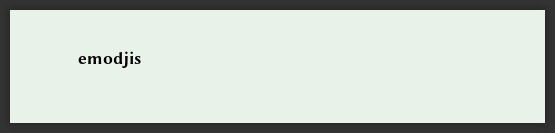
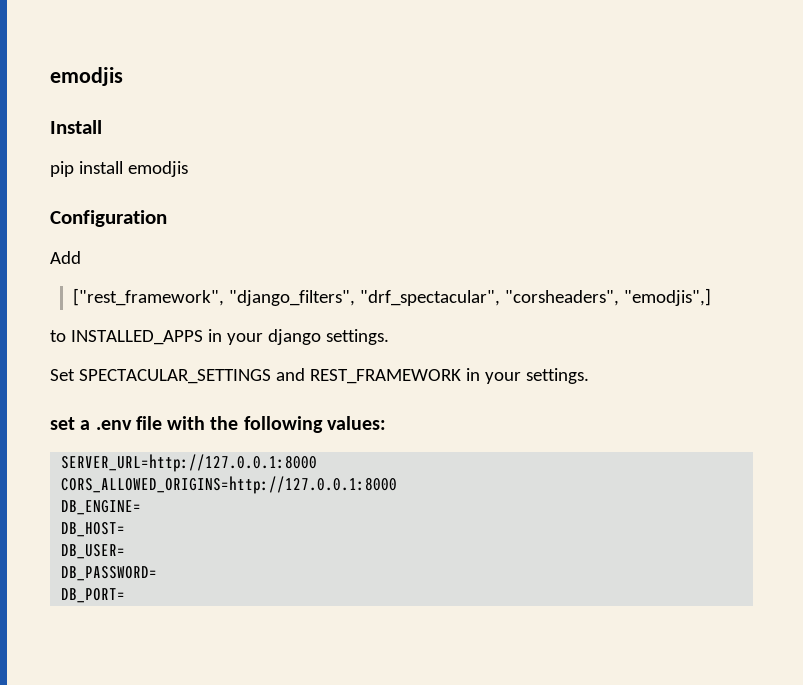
[78,51,141,68] emodjis -> [50,67,123,86] [50,120,102,134] [50,161,188,177] [50,210,167,227] [50,251,81,264] [73,288,712,306] [50,329,389,345] [50,368,589,384] [50,416,386,433] [61,454,318,472] [61,476,398,494] [61,500,142,515] [61,522,126,537] [61,544,126,559] [61,566,158,581] [61,588,126,603] emodjis // Install // pip install emodjis // Configuration // Add // ["rest_framework", "django_filters", "drf_spectacular", "corsheaders", "emodjis",] // to INSTALLED_APPS in your django settings. // Set SPECTACULAR_SETTINGS and REST_FRAMEWORK in your settings. // set a .env file with the following values: // SERVER_URL=http://127.0.0.1:8000 // CORS_ALLOWED_ORIGINS=http://127.0.0.1:8000 // DB_ENGINE= // DB_HOST= // DB_USER= // DB_PASSWORD= // DB_PORT=

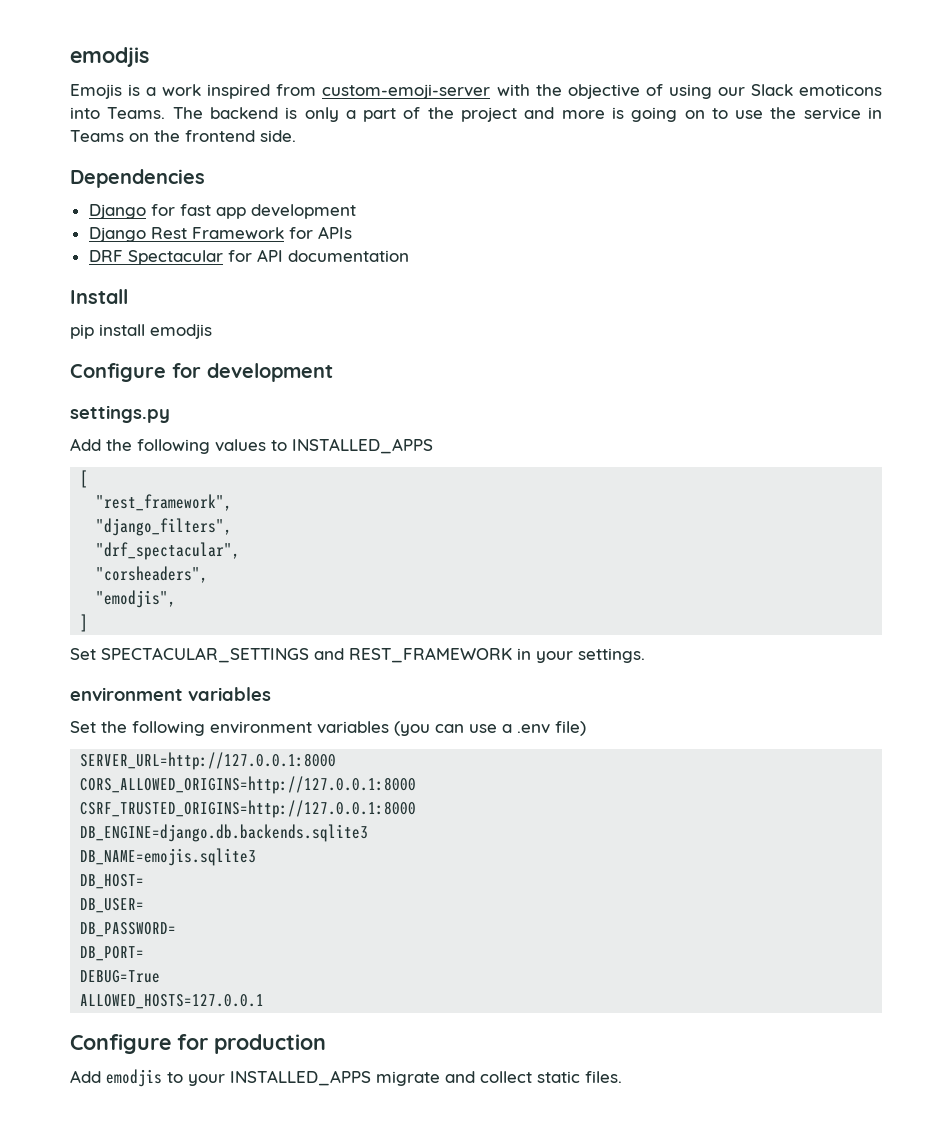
[50,67,123,86] [50,120,102,134] [50,161,188,177] [50,210,167,227] [50,251,81,264] [73,288,712,306] [50,329,389,345] emodjis // Install // pip install emodjis // Configuration // Add // ["rest_framework", "django_filters", "drf_spectacular", "corsheaders", "emodjis",] // to INSTALLED_APPS in your django settings. -> [70,47,149,67] [70,84,882,99] [70,107,882,122] [70,130,296,142] [70,169,205,188] [88,204,356,219] [88,226,352,242] [88,249,409,265] [70,289,128,304] [70,324,212,339] [70,363,333,382] [70,405,170,423] [70,438,433,454] [80,470,89,488] [96,494,233,511] [96,518,233,536] [96,542,241,560] [96,566,209,583] [96,590,177,608] [80,614,89,632] emodjis // Emojis is a work inspired from custom-emoji-server with the objective of using our Slack emoticons into Teams. The backend is only a part of the project and more is going on to use the service in Teams on the frontend side. // Dependencies // Django for fast app development // Django Rest Framework for APIs // DRF Spectacular for API documentation // Install // pip install emodjis // Configure for development // settings.py // Add the following values to INSTALLED_APPS // [ // "rest_framework", // "django_filters", // "drf_spectacular", // "corsheaders", // "emodjis", // ]
[50,416,386,433] set a .env file with the following values: -> [70,687,271,701] [70,721,586,736] environment variables // Set the following environment variables (you can use a .env file)
[61,500,142,515] DB_ENGINE= -> [80,800,417,818] [80,824,369,842] [80,848,257,866] CSRF_TRUSTED_ORIGINS=http://127.0.0.1:8000 // DB_ENGINE=django.db.backends.sqlite3 // DB_NAME=emojis.sqlite3
(126, 595) none -> [80,970,161,983] [80,994,265,1009] [70,1034,326,1054] [70,1069,622,1087] // DEBUG=True // ALLOWED_HOSTS=127.0.0.1 // Configure for production // Add emodjis to your INSTALLED_APPS migrate and collect static files.

